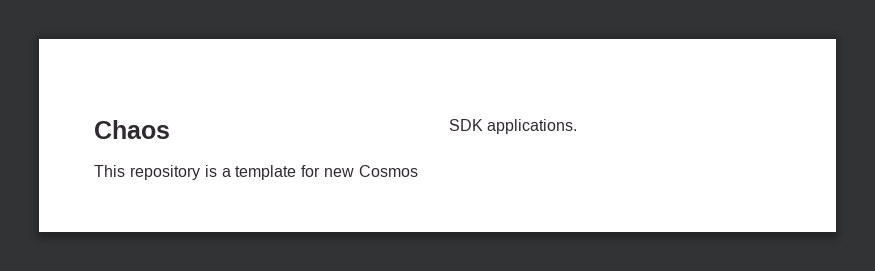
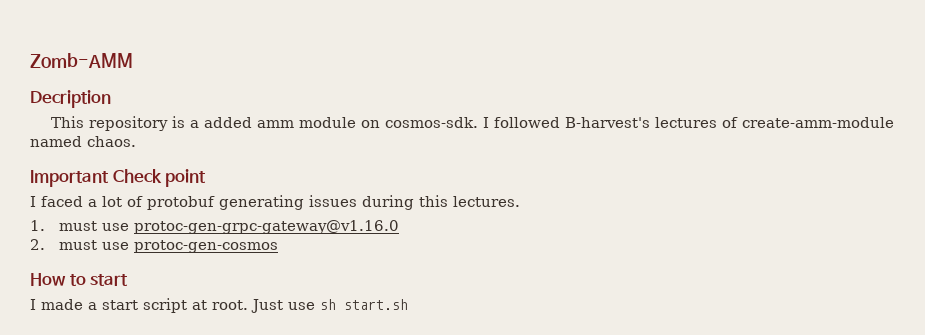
[94,120,170,139] Chaos -> [30,53,133,68] [30,90,111,108] Zomb-AMM // Decription
[235,165,418,180] [449,119,578,134] template for new Cosmos SDK applications. -> [204,117,895,128] [30,136,136,147] [30,169,207,187] [30,195,520,210] [30,220,399,234] [30,239,278,253] [30,273,129,286] [30,298,408,313] added amm module on cosmos-sdk. I followed B-harvest's lectures of create-amm-module named chaos. // Important Check point // I faced a lot of protobuf generating issues during this lectures. // 1. must use protoc-gen-grpc-gateway@v1.16.0 // 2. must use protoc-gen-cosmos // How to start // I made a start script at root. Just use sh start.sh

